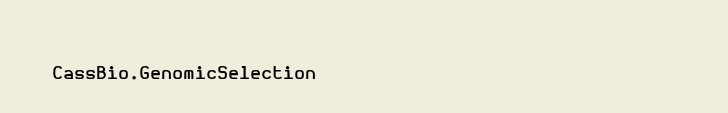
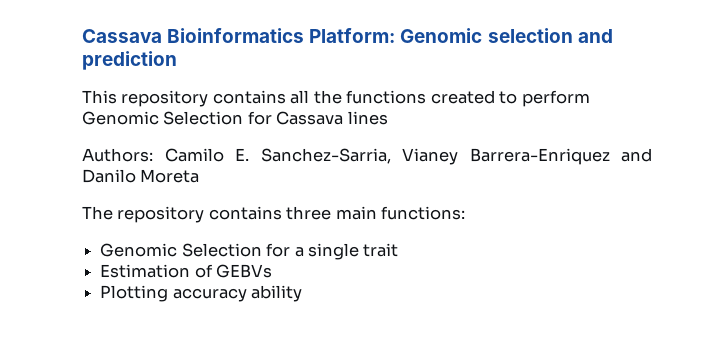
[52,66,316,80] CassBio.GenomicSelection -> [82,28,613,43] [82,51,177,70] [82,90,590,107] [82,111,388,125] [82,148,652,165] [82,169,200,183] [82,206,466,223] [100,243,399,260] [100,264,273,278] [100,285,303,302] Cassava Bioinformatics Platform: Genomic selection and prediction // This repository contains all the functions created to perform Genomic Selection for Cassava lines // Authors: Camilo E. Sanchez-Sarria, Vianey Barrera-Enriquez and Danilo Moreta // The repository contains three main functions: // Genomic Selection for a single trait // Estimation of GEBVs // Plotting accuracy ability

